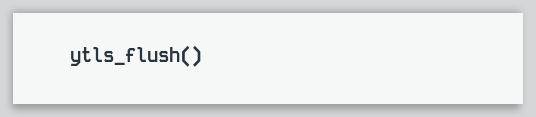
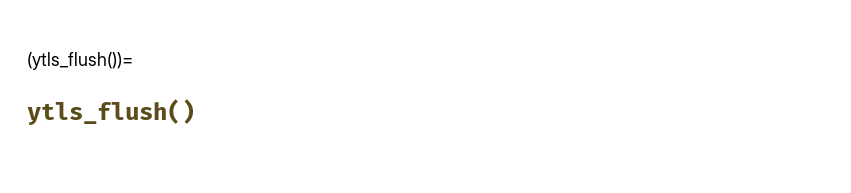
(70, 56) none -> [27,52,133,70] (ytls_flush())= //

